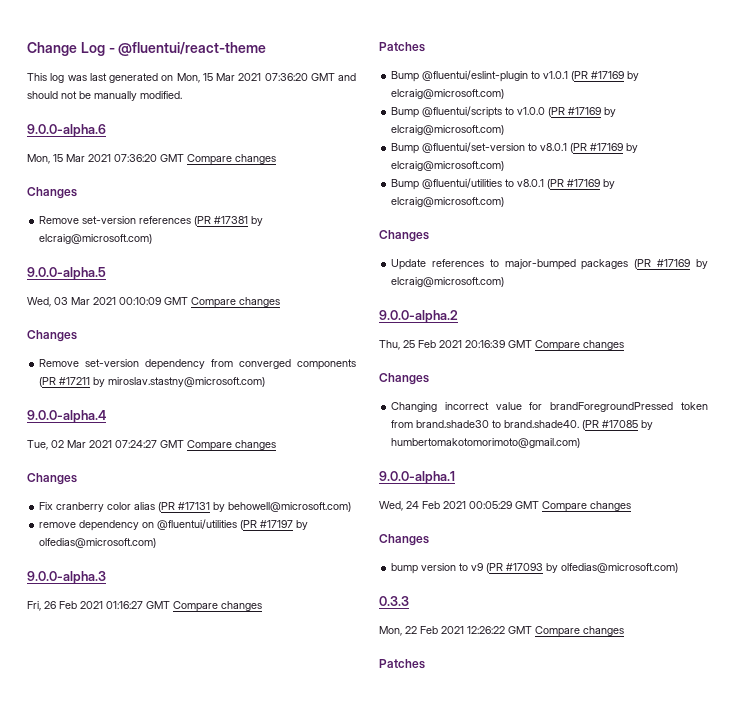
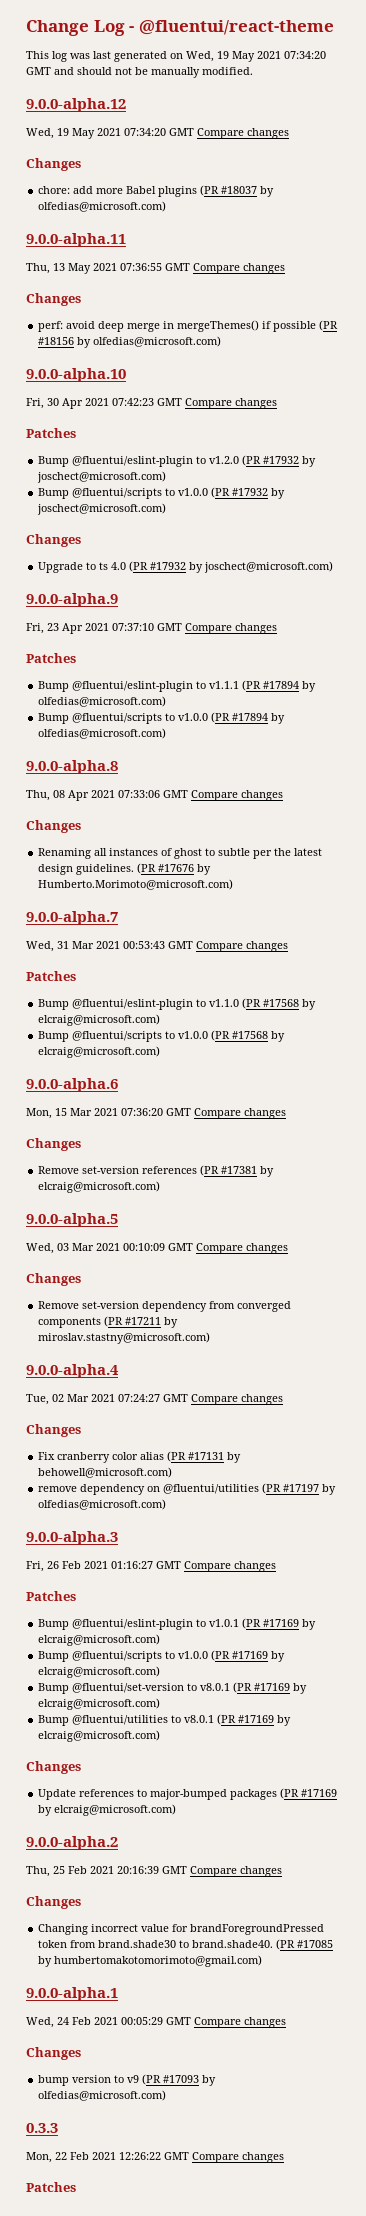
[176,73,308,83] Mon, 15 Mar 2021 07:36:20 -> [186,51,326,62] Wed, 19 May 2021 07:34:20
(182, 95) none -> [26,98,126,112] [26,128,289,139] [26,158,81,171] [38,185,275,197] [38,201,167,212] [26,233,126,247] [26,263,285,274] [26,293,81,306] [38,320,339,332] [38,336,222,348] [26,368,126,382] [26,398,277,409] [26,428,76,438] [38,455,317,467] [37,471,167,483] [38,487,286,499] [37,503,167,515] [26,534,81,547] [38,561,334,573] [26,593,118,607] [26,623,277,634] [26,653,76,663] [38,680,317,692] [38,696,167,707] [38,712,286,724] [38,728,167,739] [26,760,118,774] [26,790,283,801] [26,820,81,833] [38,848,323,859] [38,863,212,875] [38,879,234,890] [26,911,118,925] [26,941,288,952] [26,971,76,981] [38,998,317,1010] [38,1014,161,1026] [38,1030,286,1042] [38,1046,161,1058] // 9.0.0-alpha.12 // Wed, 19 May 2021 07:34:20 GMT Compare changes // Changes // chore: add more Babel plugins (PR #18037 by olfedias@microsoft.com) // 9.0.0-alpha.11 // Thu, 13 May 2021 07:36:55 GMT Compare changes // Changes // perf: avoid deep merge in mergeThemes() if possible (PR #18156 by olfedias@microsoft.com) // 9.0.0-alpha.10 // Fri, 30 Apr 2021 07:42:23 GMT Compare changes // Patches // Bump @fluentui/eslint-plugin to v1.2.0 (PR #17932 by joschect@microsoft.com) // Bump @fluentui/scripts to v1.0.0 (PR #17932 by joschect@microsoft.com) // Changes // Upgrade to ts 4.0 (PR #17932 by joschect@microsoft.com) // 9.0.0-alpha.9 // Fri, 23 Apr 2021 07:37:10 GMT Compare changes // Patches // Bump @fluentui/eslint-plugin to v1.1.1 (PR #17894 by olfedias@microsoft.com) // Bump @fluentui/scripts to v1.0.0 (PR #17894 by olfedias@microsoft.com) // 9.0.0-alpha.8 // Thu, 08 Apr 2021 07:33:06 GMT Compare changes // Changes // Renaming all instances of ghost to subtle per the latest design guidelines. (PR #17676 by Humberto.Morimoto@microsoft.com) // 9.0.0-alpha.7 // Wed, 31 Mar 2021 00:53:43 GMT Compare changes // Patches // Bump @fluentui/eslint-plugin to v1.1.0 (PR #17568 by elcraig@microsoft.com) // Bump @fluentui/scripts to v1.0.0 (PR #17568 by elcraig@microsoft.com)

